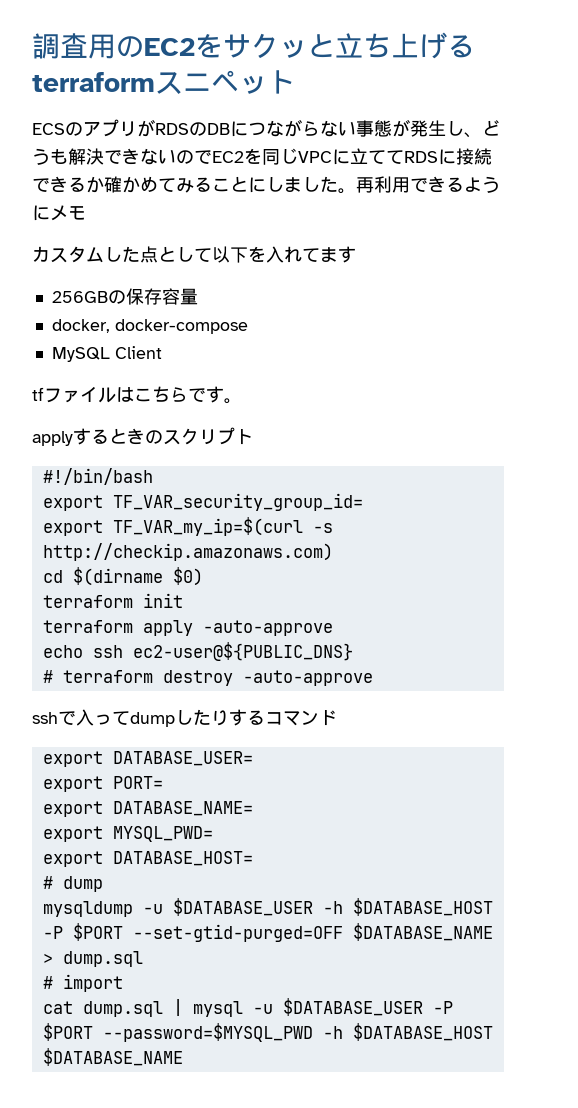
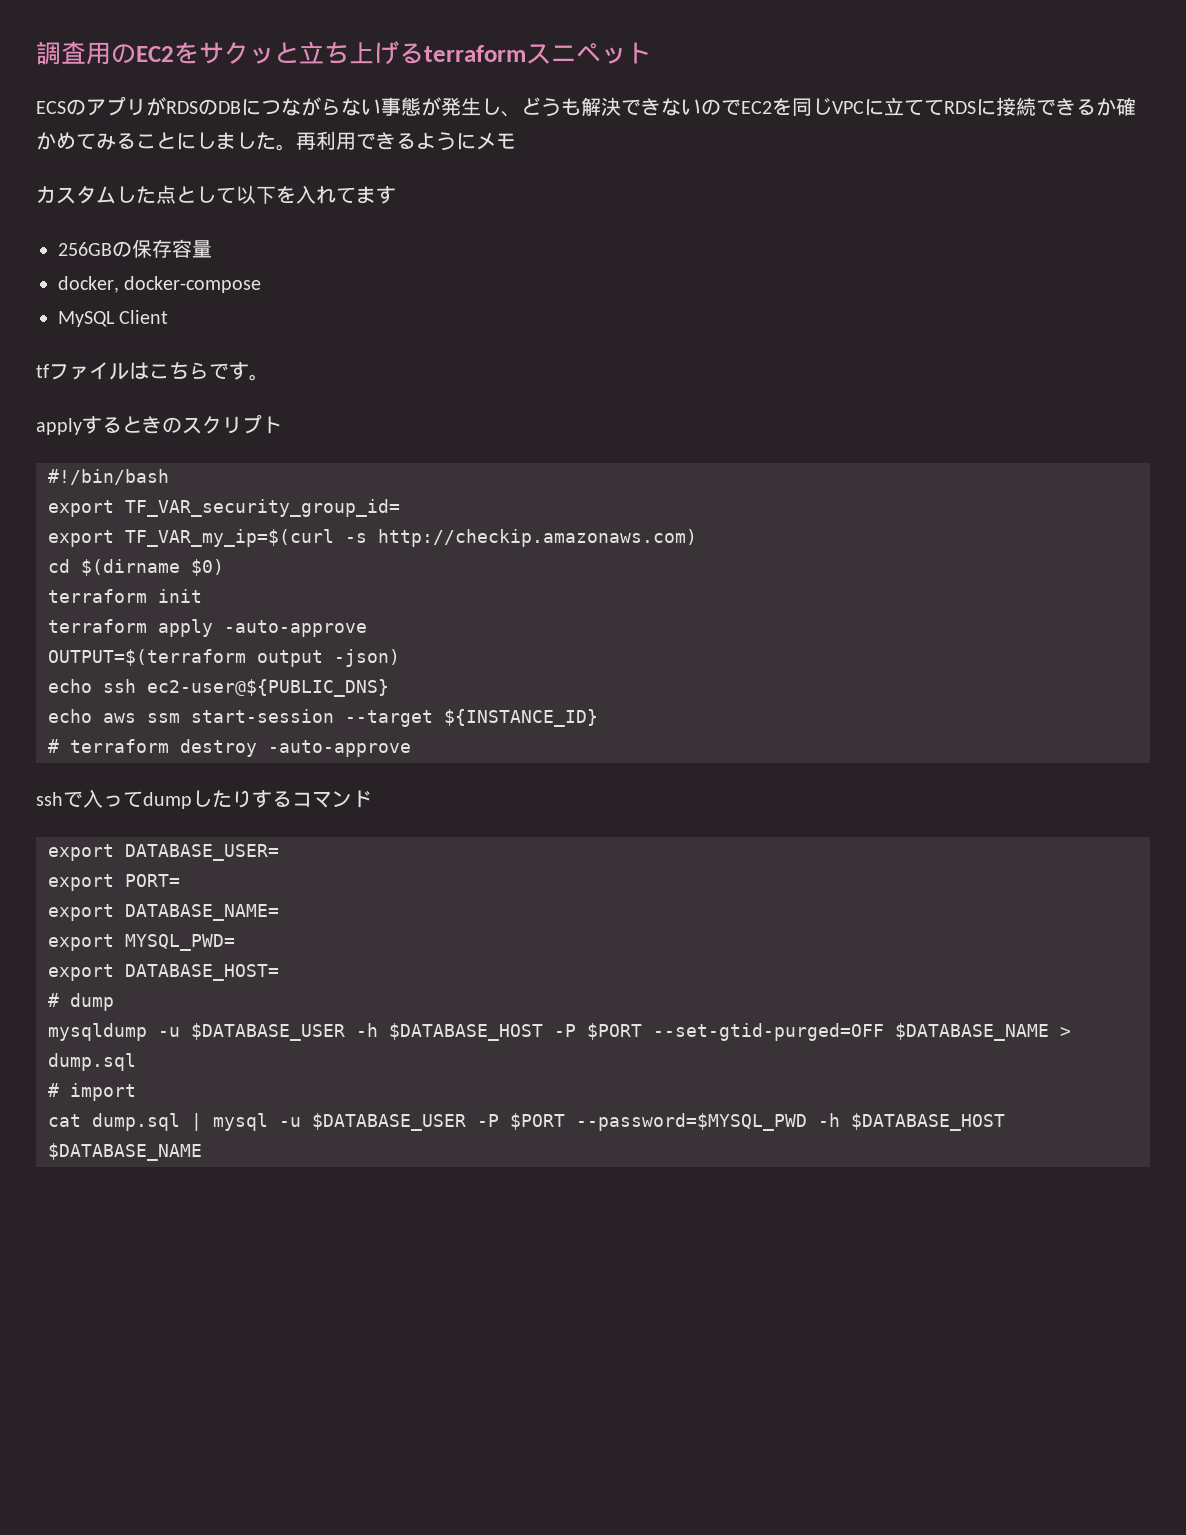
(333, 628) none -> [48,649,400,667] // OUTPUT=$(terraform output -json)
(353, 651) none -> [48,709,598,727] // echo aws ssm start-session --target ${INSTANCE_ID}

